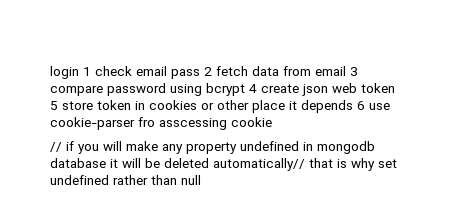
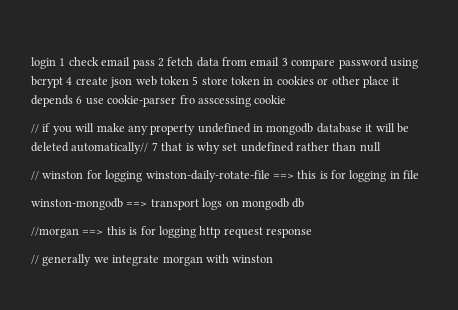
(305, 164) none -> [151,142,158,151] 7
(201, 180) none -> [31,170,420,182] [31,198,305,210] [31,226,312,238] [31,254,274,266] // // winston for logging winston-daily-rotate-file ==> this is for logging in file // winston-mongodb ==> transport logs on mongodb db // //morgan ==> this is for logging http request response // // generally we integrate morgan with winston

